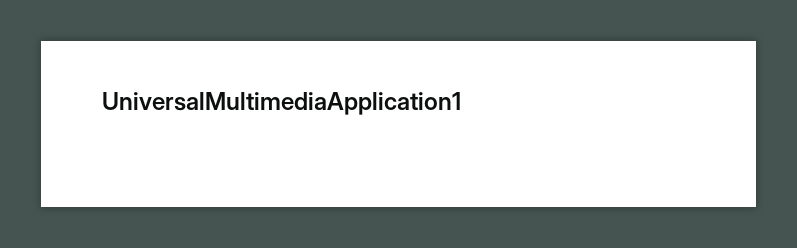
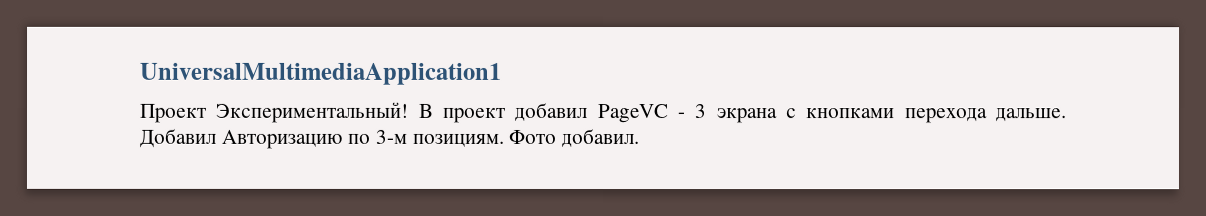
(461, 103) none -> [139,101,1067,124] [139,128,640,149] // Проект Экспериментальный! В проект добавил PageVC - 3 экрана с кнопками перехода дальше. Добавил Авторизацию по 3-м позициям. Фото добавил.

